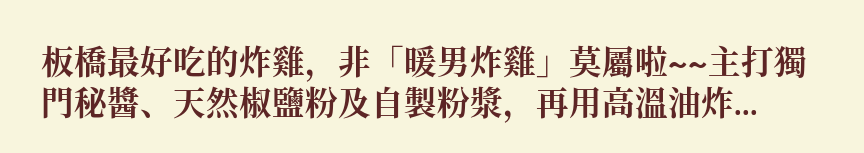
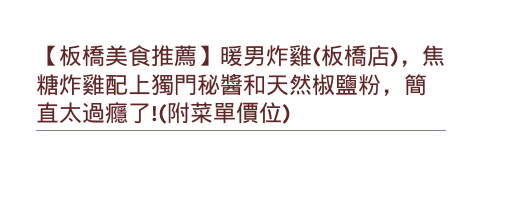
[41,45,774,82] 板橋最好吃的炸雞，非「暖男炸雞」莫屬啦~~主打 -> [36,45,445,67] [36,74,151,96] 【板橋美食推薦】暖男炸雞(板橋店)，焦糖炸雞配上
[140,109,173,118] 、 -> [243,74,266,96] 和
[338,86,758,123] 及自製粉漿，再用高溫油炸... -> [381,74,427,96] [36,102,291,124] ，簡直太過癮了!(附菜單價位)

